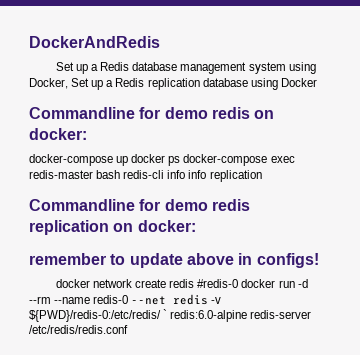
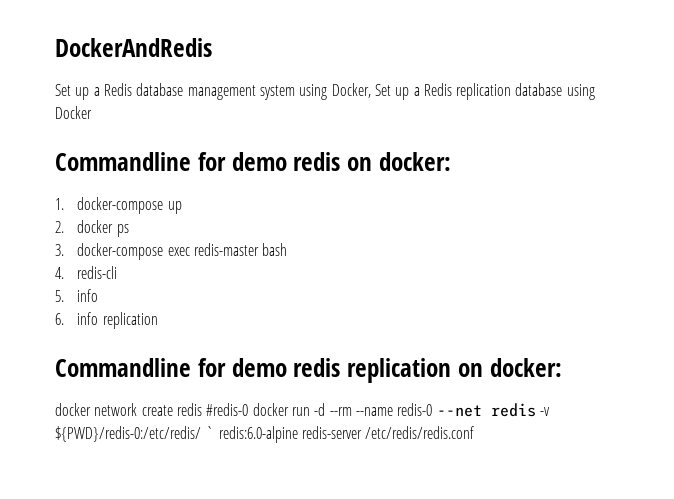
(87, 134) none -> [55,198,64,210] 1.
(129, 161) none -> [55,221,64,233] // 2.
(181, 161) none -> [55,244,64,256] // 3.
(121, 174) none -> [55,267,64,279] // 4.
[167,170,186,179] info -> [55,289,99,302] [55,313,64,325] // 5. info // 6.
[29,253,319,268] // remember to update above in configs! -> (562, 367) none

